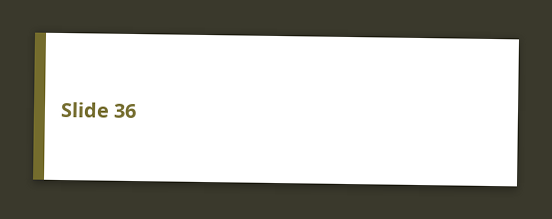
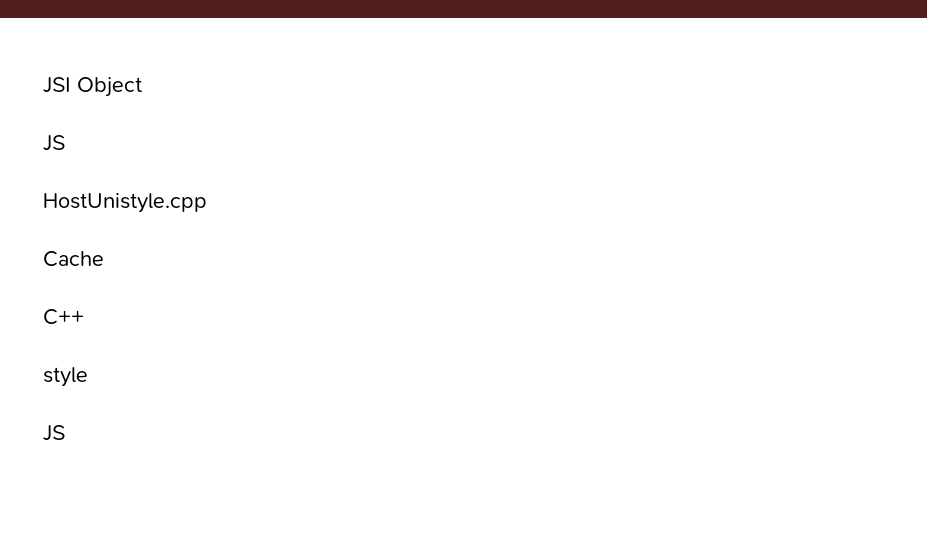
[60,101,138,119] Slide 36 -> [43,77,142,97] [43,135,65,151] [43,193,207,213] [43,251,104,267] [43,309,84,325] [43,367,88,387] [43,425,65,441] JSI Object // JS // HostUnistyle.cpp // Cache // C++ // style // JS

